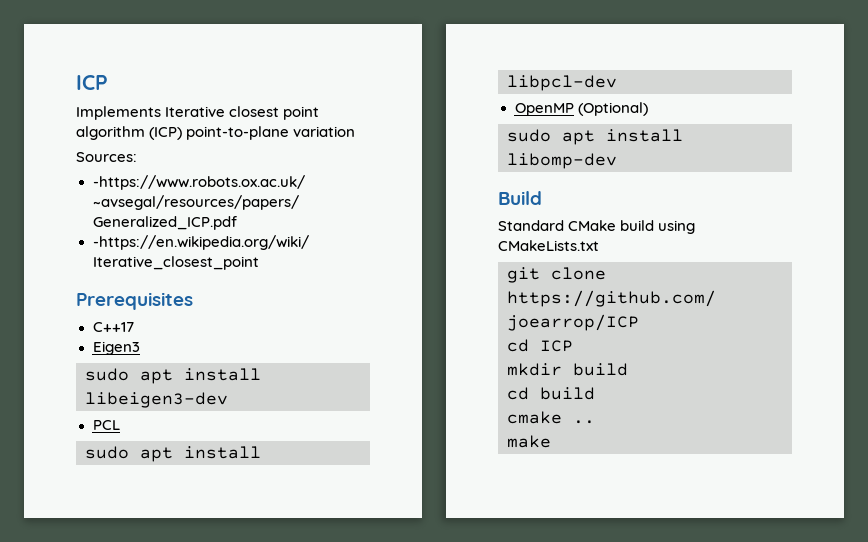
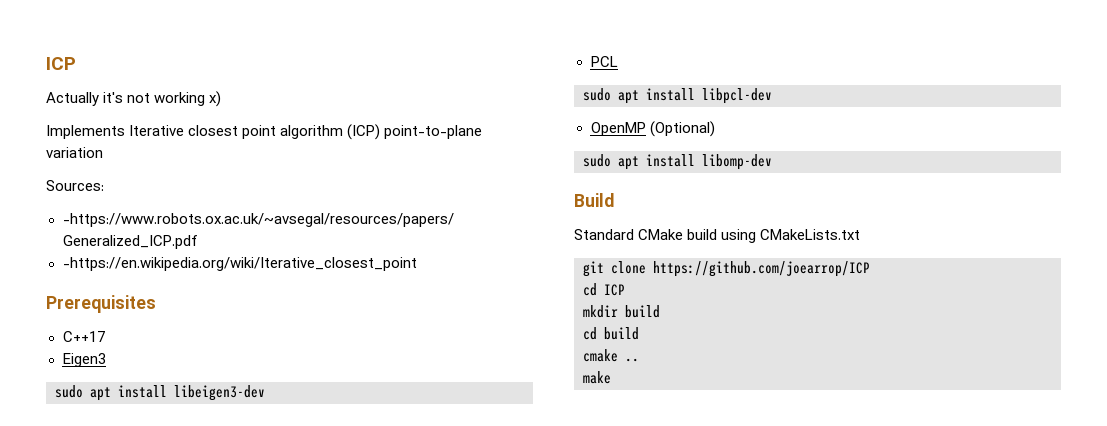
[76,75,108,90] ICP -> [46,57,76,70] [46,91,222,107] ICP // Actually it's not working x)

